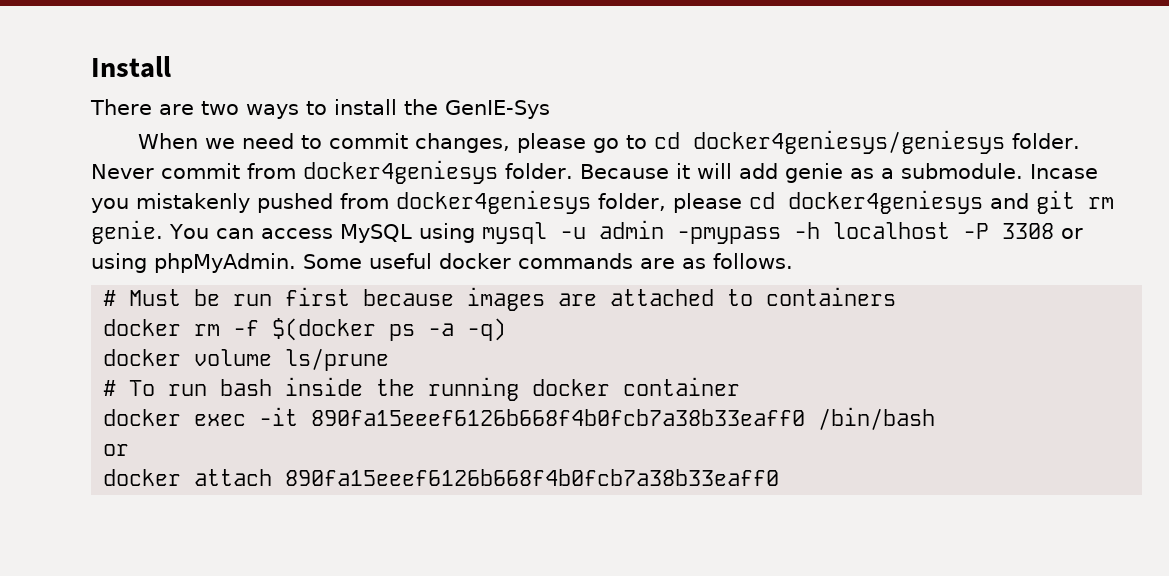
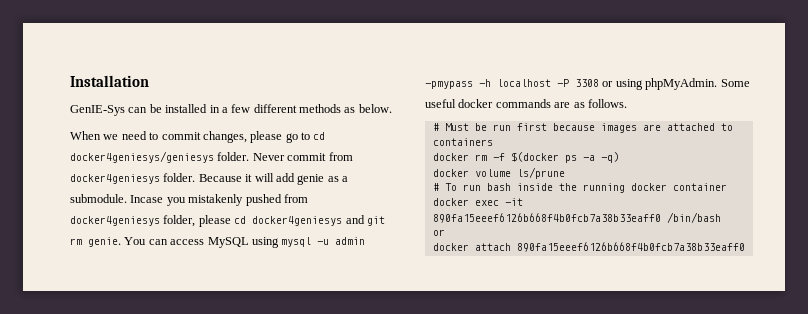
[91,56,171,78] [90,99,550,119] Install // There are two ways to install the GenIE-Sys -> [70,75,149,87] [70,104,392,116] Installation // GenIE-Sys can be installed in a few different methods as below.

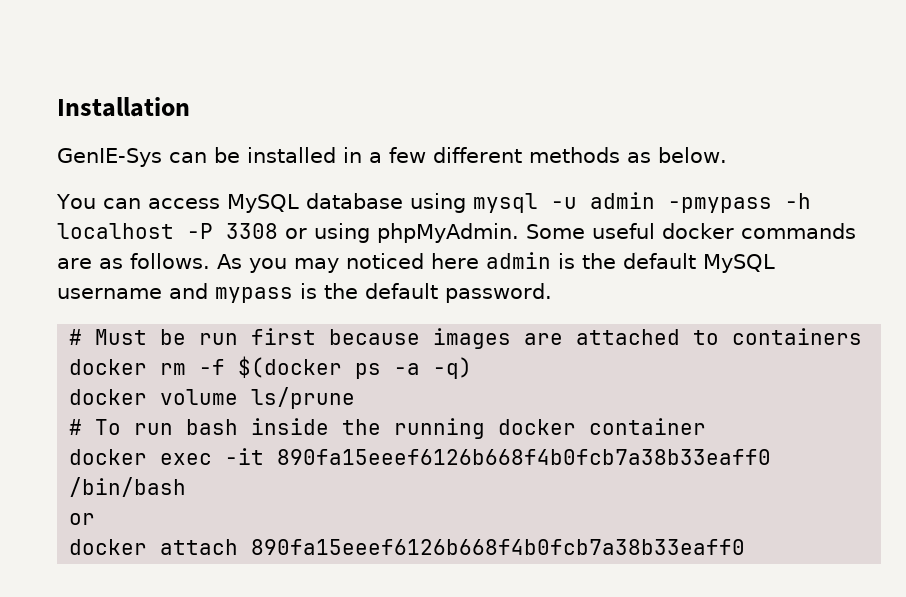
[70,131,326,143] [70,151,353,163] [70,173,348,185] [70,194,308,206] [70,215,385,227] [70,237,121,247] When we need to commit changes, please go to cd docker4geniesys/geniesys folder. Never commit from docker4geniesys folder. Because it will add genie as a submodule. Incase you mistakenly pushed from docker4geniesys folder, please cd docker4geniesys and git rm genie. -> (727, 155) none
(249, 242) none -> [305,193,403,209] database
(627, 103) none -> [217,252,775,273] [57,283,552,303] As you may noticed here admin is the default MySQL username and mypass is the default password.

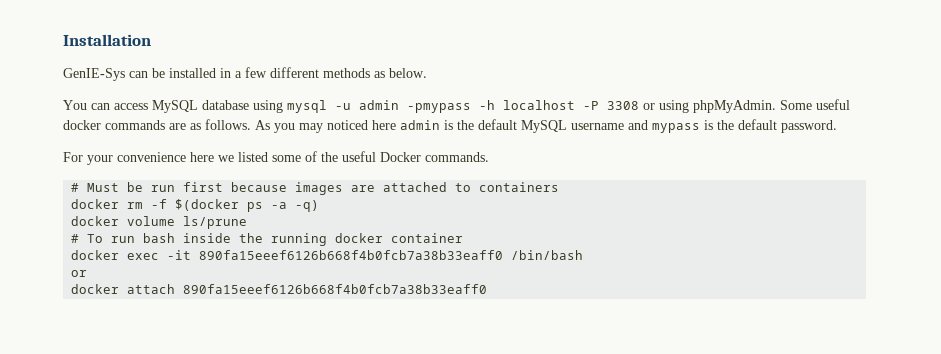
(552, 293) none -> [63,151,489,165] // For your convenience here we listed some of the useful Docker commands.

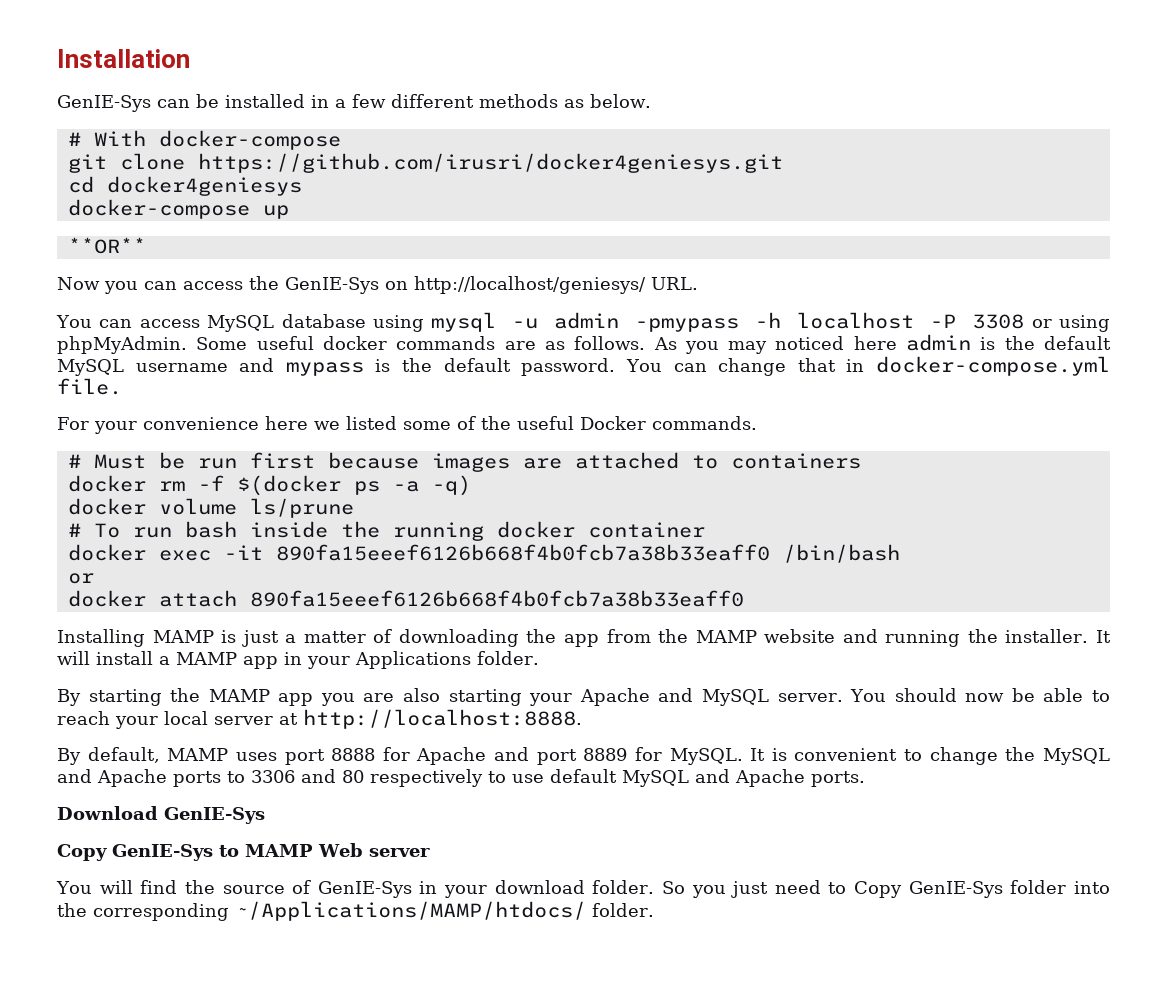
(427, 73) none -> [67,130,341,150] [67,153,783,173] [67,176,302,196] [67,199,289,219] [67,237,146,254] [57,276,698,294] // # With docker-compose // git clone https://github.com/irusri/docker4geniesys.git // cd docker4geniesys // docker-compose up // **OR** // Now you can access the GenIE-Sys on http://localhost/geniesys/ URL.
(837, 126) none -> [625,356,1110,376] [57,378,122,395] You can change that in docker-compose.yml file.
(488, 289) none -> [57,629,1111,647] [57,651,539,669] [57,688,1110,706] [57,709,582,729] [57,747,1111,765] [57,769,865,787] [57,806,265,824] [57,843,430,861] [56,880,1110,898] [57,901,654,921] // Installing MAMP is just a matter of downloading the app from the MAMP website and running the installer. It will install a MAMP app in your Applications folder. // By starting the MAMP app you are also starting your Apache and MySQL server. You should now be able to reach your local server at http://localhost:8888. // By default, MAMP uses port 8888 for Apache and port 8889 for MySQL. It is convenient to change the MySQL and Apache ports to 3306 and 80 respectively to use default MySQL and Apache ports. // Download GenIE-Sys // Copy GenIE-Sys to MAMP Web server // You will find the source of GenIE-Sys in your download folder. So you just need to Copy GenIE-Sys folder into the corresponding ~/Applications/MAMP/htdocs/ folder.

